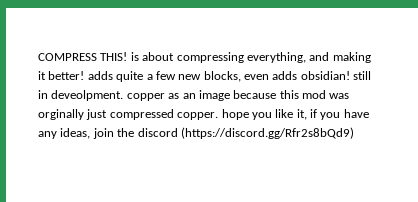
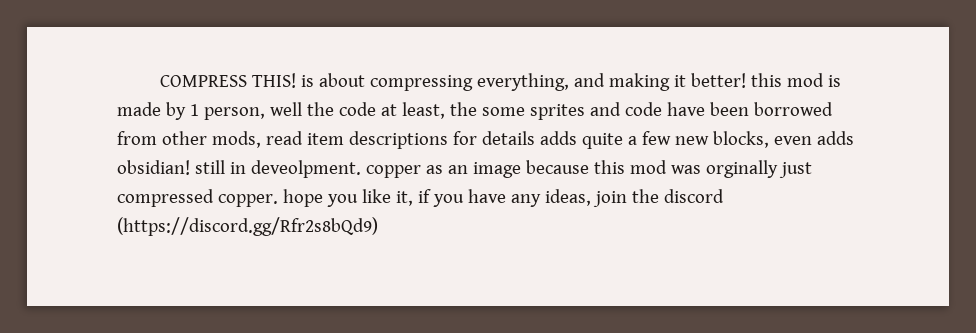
(85, 75) none -> [751,73,842,87] [117,102,833,120] [117,131,535,149] this mod is made by 1 person, well the code at least, the some sprites and code have been borrowed from other mods, read item descriptions for details

